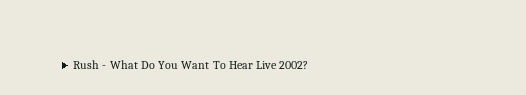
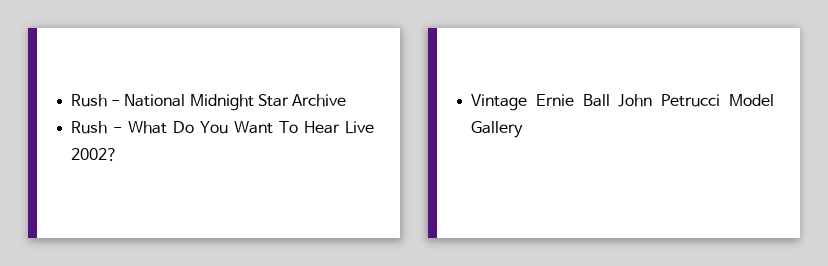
[73,60,107,69] Rush - -> [71,94,346,111] [71,121,123,134] Rush - National Midnight Star Archive // Rush -
(309, 65) none -> [471,94,774,111] [471,121,524,138] // Vintage Ernie Ball John Petrucci Model Gallery

